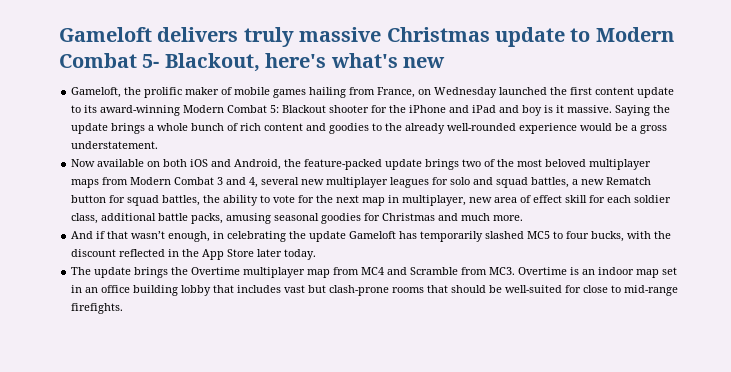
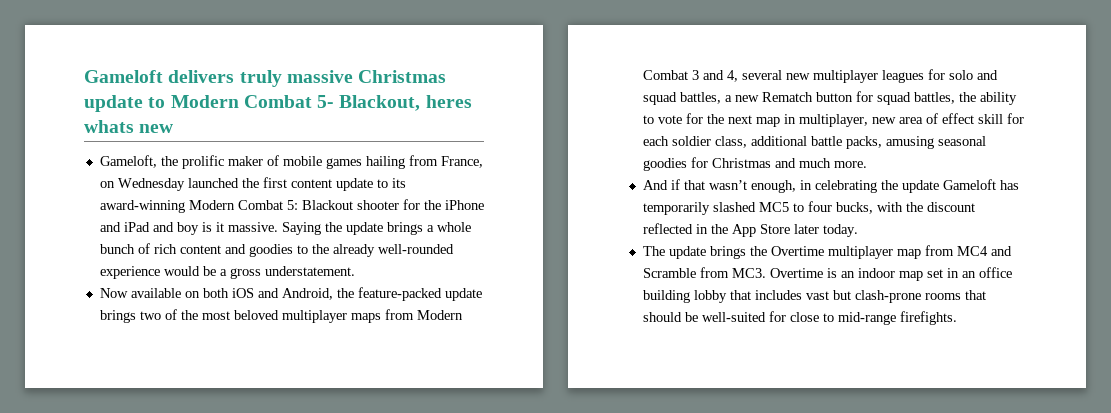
[265,53,398,68] here's what's -> [425,95,472,108] [84,120,134,133] heres whats

